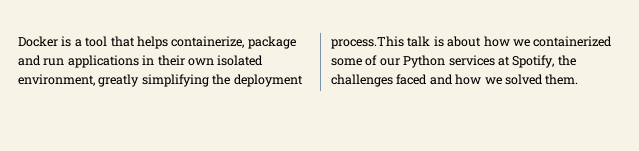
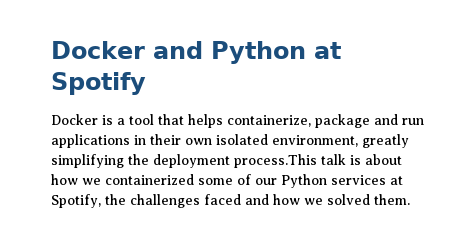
[18,36,58,47] Docker -> [51,41,341,64] [51,72,146,95] [51,114,98,125] Docker and Python at Spotify // Docker

